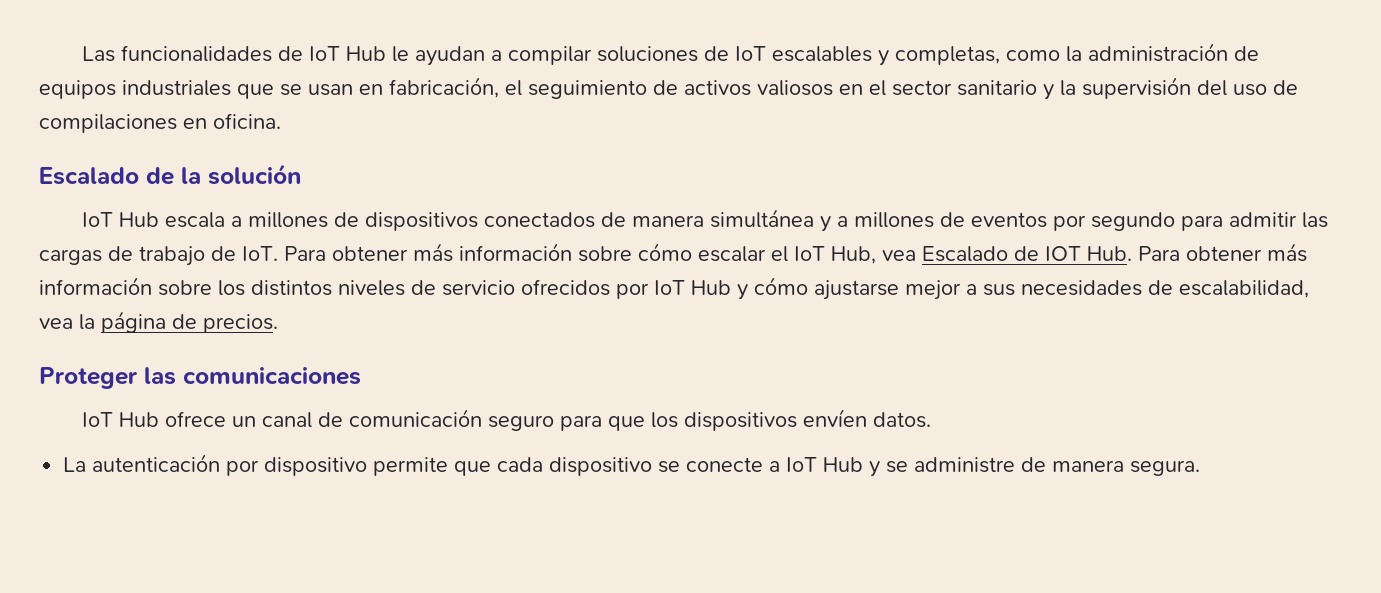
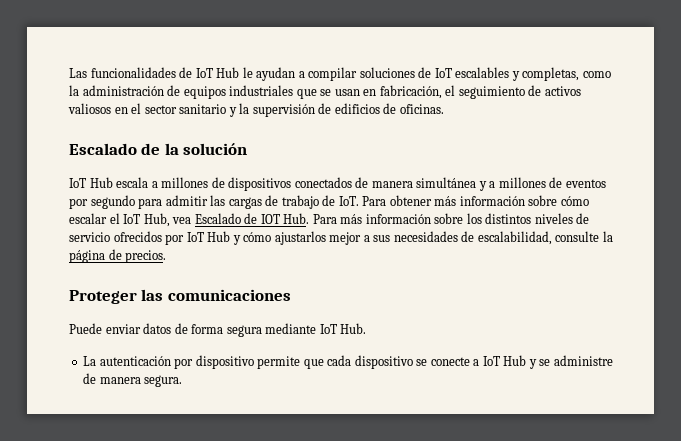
[1197,80,1298,96] [39,113,281,133] del uso de compilaciones en oficina. -> [318,103,444,114] de edificios de oficinas.
[1186,246,1262,261] obtener -> (337, 219) none
[814,280,899,300] ajustarse -> [274,231,326,245] ajustarlos
[39,318,73,329] vea -> [555,231,600,242] consulte
[82,409,932,431] IoT Hub ofrece un canal de comunicación seguro para que los dispositivos envíen datos. -> [69,323,367,337] Puede enviar datos de forma segura mediante IoT Hub.

